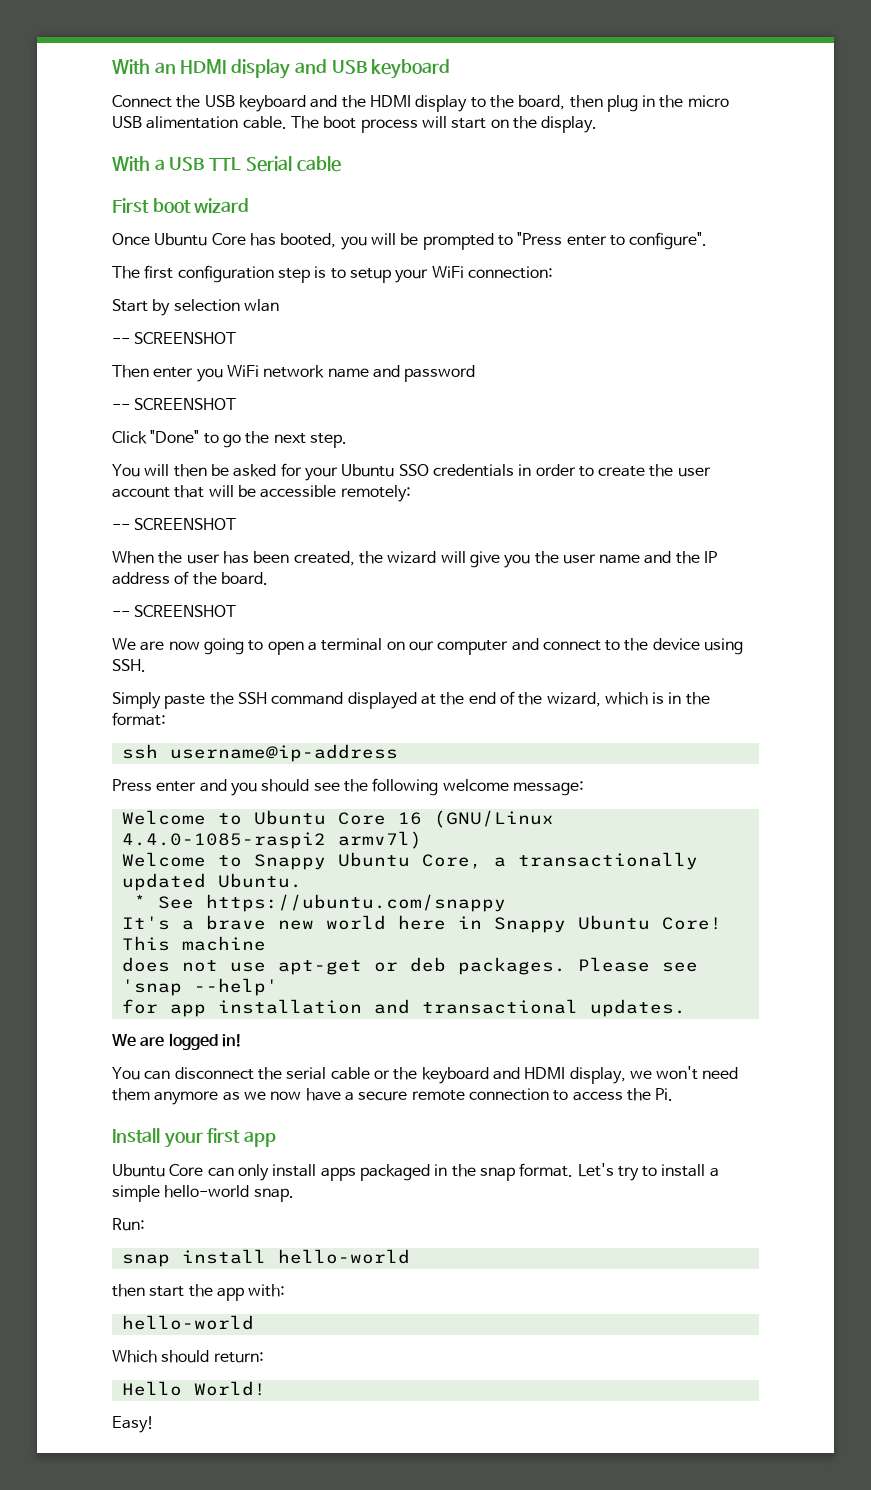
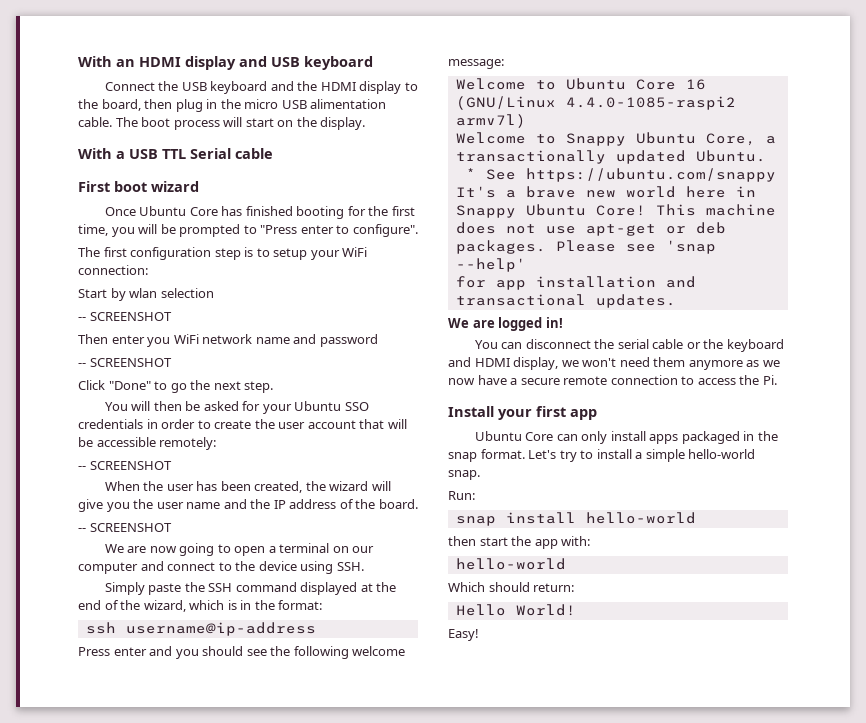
[280,233,337,248] booted, -> [245,206,415,219] [78,224,108,236] finished booting for the first time,
(171, 307) none -> [129,288,158,298] wlan
[243,299,279,312] wlan -> (214, 293) none

